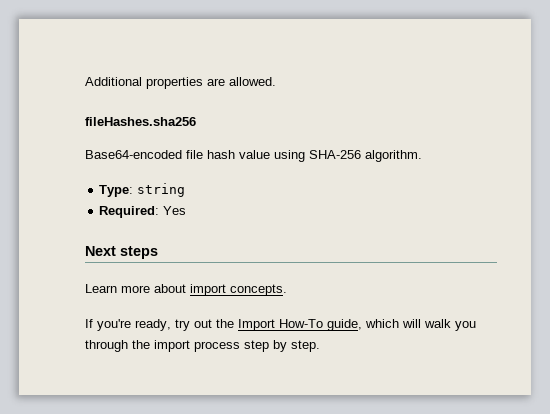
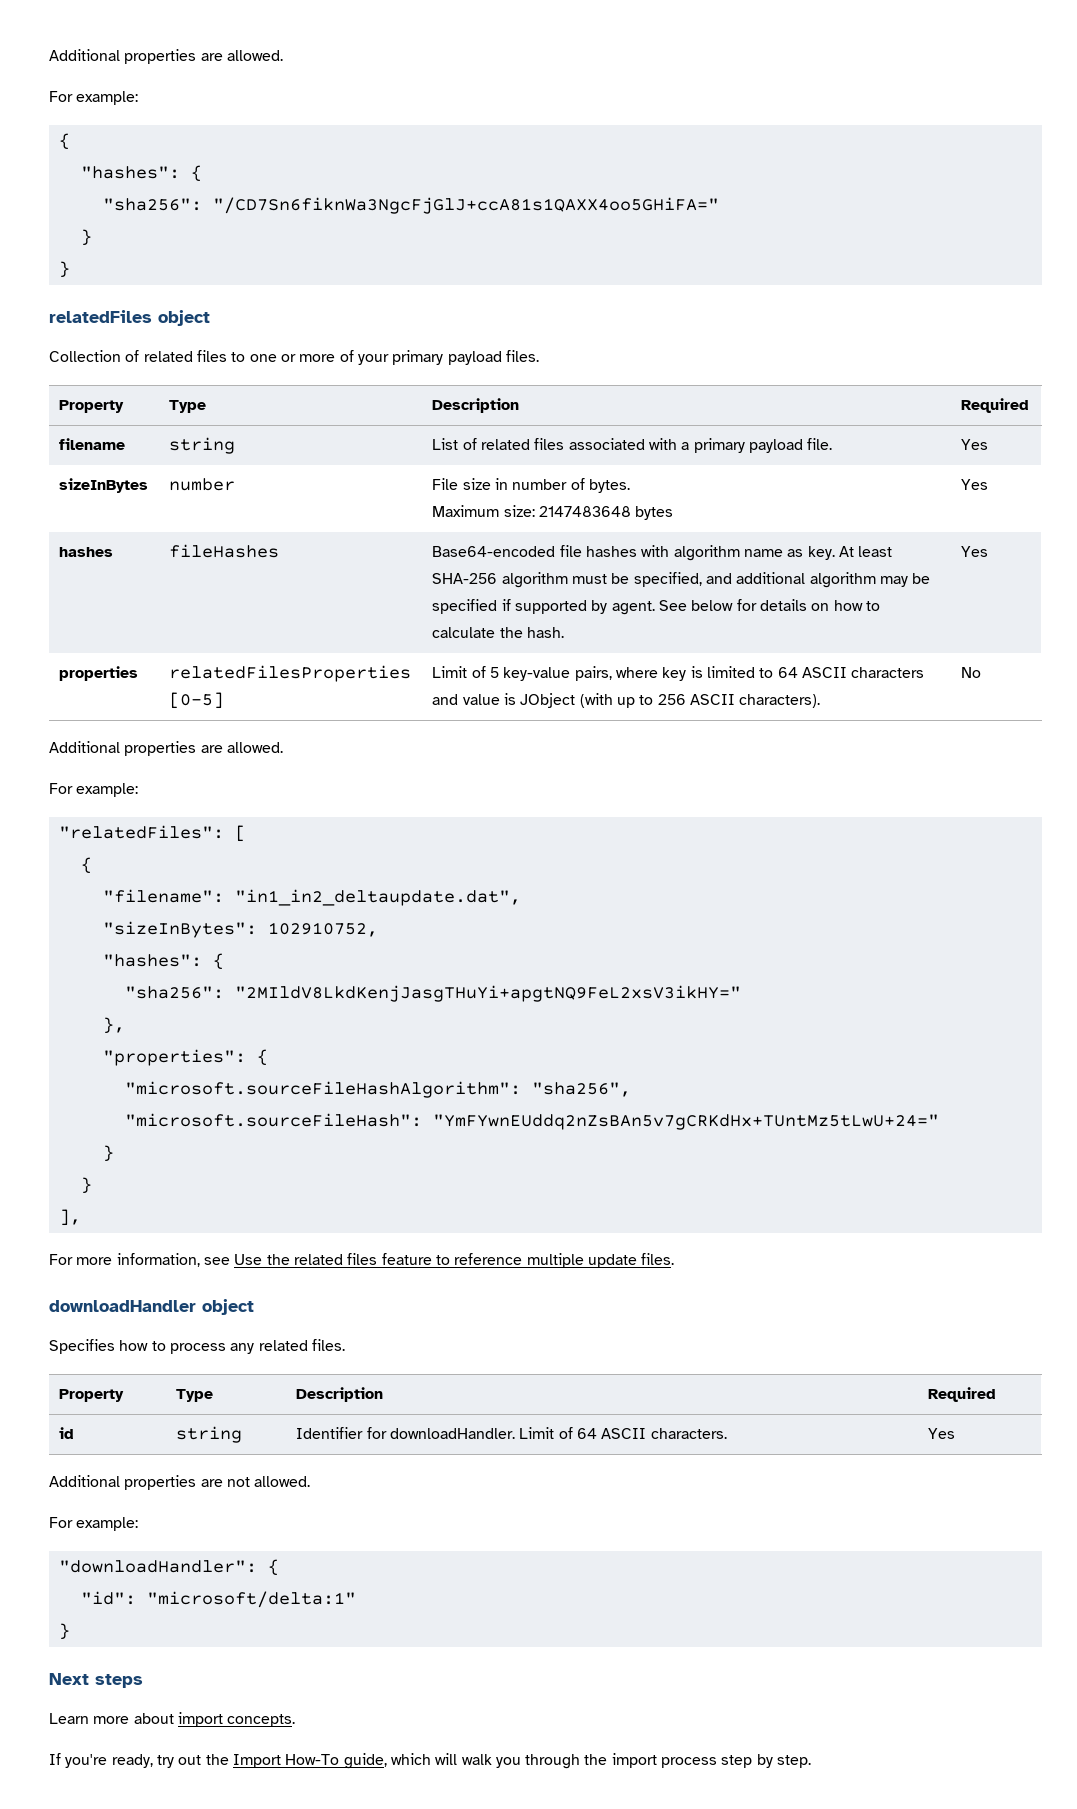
[85,77,276,89] [85,117,196,126] [85,150,422,162] [99,183,186,197] [99,206,187,218] Additional properties are allowed. // fileHashes.sha256 // Base64-encoded file hash value using SHA-256 algorithm. // Type: string // Required: Yes -> [49,49,283,64] [49,91,139,105] [58,133,70,150] [80,165,202,182] [102,197,719,214] [80,229,92,246] [58,261,70,278] [49,310,210,326] [49,350,539,365] [59,400,125,413] [169,400,207,413] [432,398,520,413] [961,398,1030,413] [59,438,126,450] [169,437,236,454] [432,438,833,453] [961,439,989,450] [59,478,149,493] [169,478,236,491] [432,478,630,493] [432,505,674,520] [961,479,989,490] [59,547,114,557] [169,544,280,558] [432,545,893,561] [432,572,931,588] [432,599,880,615] [432,627,564,638] [961,546,989,557] [59,666,139,681] [169,665,412,682] [169,692,225,709] [432,666,925,681] [432,693,821,708] [961,667,982,678] [49,741,283,756] [49,783,139,797] [58,825,246,842] [80,857,92,874] [102,889,521,906] [102,921,378,938] [102,953,224,970] [124,985,741,1002] [102,1017,125,1034] [102,1049,268,1066] [124,1081,631,1098] [124,1113,939,1130] [102,1145,114,1162] [80,1177,92,1194] [58,1209,81,1226] [49,1253,675,1268] [49,1299,254,1315] [49,1339,345,1354] [59,1389,125,1402] [176,1389,214,1402] [296,1387,384,1402] [928,1387,997,1402] [59,1427,75,1439] [176,1426,243,1443] [296,1427,727,1439] [928,1428,956,1439] [49,1475,311,1490] [49,1517,139,1531] [58,1559,279,1576] [80,1591,356,1608] [58,1623,70,1640] Additional properties are allowed. // For example: // { // "hashes": { // "sha256": "/CD7Sn6fiknWa3NgcFjGlJ+ccA81s1QAXX4oo5GHiFA=" // } // } // relatedFiles object // Collection of related files to one or more of your primary payload files. // Property | Type | Description | Required // filename | string | List of related files associated with a primary payload file. | Yes // sizeInBytes | number | File size in number of bytes. // Maximum size: 2147483648 bytes | Yes // hashes | fileHashes | Base64-encoded file hashes with algorithm name as key. At least SHA-256 algorithm must be specified, and additional algorithm may be specified if supported by agent. See below for details on how to calculate the hash. | Yes // properties | relatedFilesProperties [0-5] | Limit of 5 key-value pairs, where key is limited to 64 ASCII characters and value is JObject (with up to 256 ASCII characters). | No // Additional properties are allowed. // For example: // "relatedFiles": [ // { // "filename": "in1_in2_deltaupdate.dat", // "sizeInBytes": 102910752, // "hashes": { // "sha256": "2MIldV8LkdKenjJasgTHuYi+apgtNQ9FeL2xsV3ikHY=" // }, // "properties": { // "microsoft.sourceFileHashAlgorithm": "sha256", // "microsoft.sourceFileHash": "YmFYwnEUddq2nZsBAn5v7gCRKdHx+TUntMz5tLwU+24=" // } // } // ], // For more information, see Use the related files feature to reference multiple update files. // downloadHandler object // Specifies how to process any related files. // Property | Type | Description | Required // id | string | Identifier for downloadHandler. Limit of 64 ASCII characters. | Yes // Additional properties are not allowed. // For example: // "downloadHandler": { // "id": "microsoft/delta:1" // }

